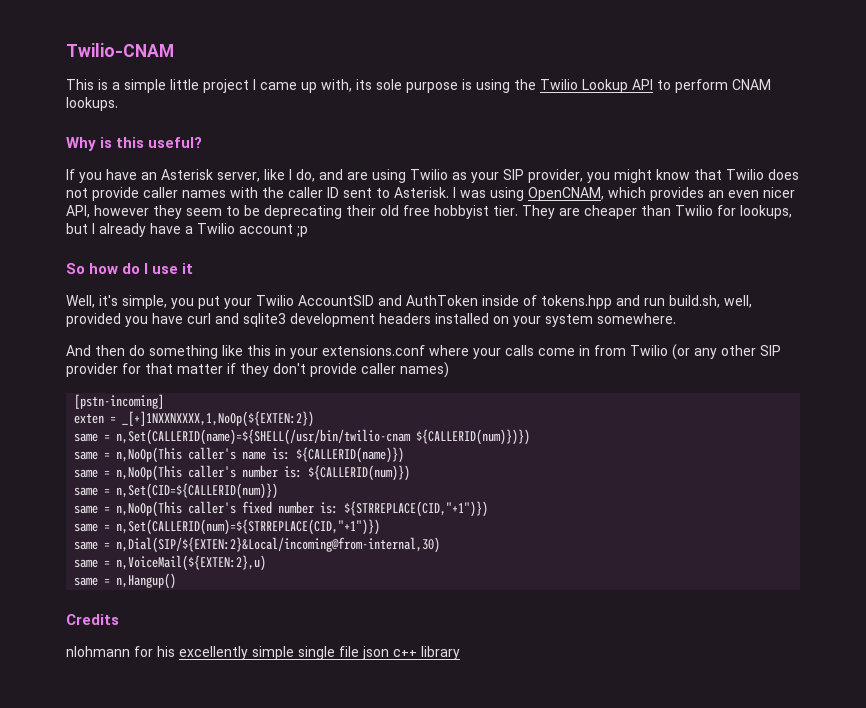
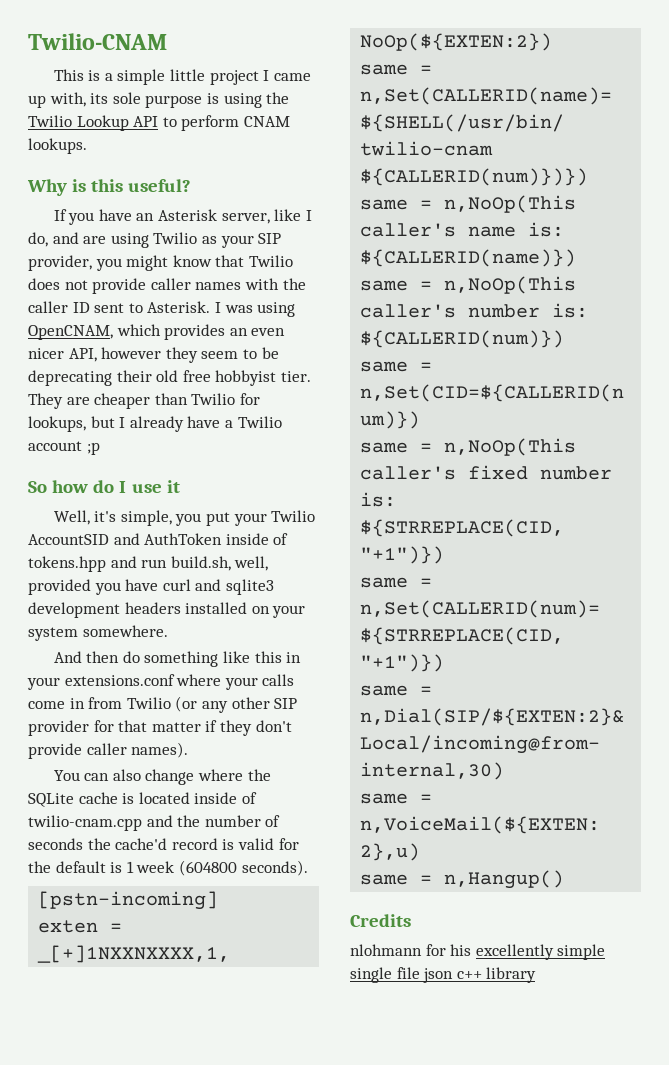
[400,362,449,378] names) -> [131,742,189,758] [53,769,271,785] [28,792,257,807] [28,815,281,831] [28,838,299,850] [28,860,308,876] names). // You can also change where the SQLite cache is located inside of twilio-cnam.cpp and the number of seconds the cache'd record is valid for the default is 1 week (604800 seconds).

